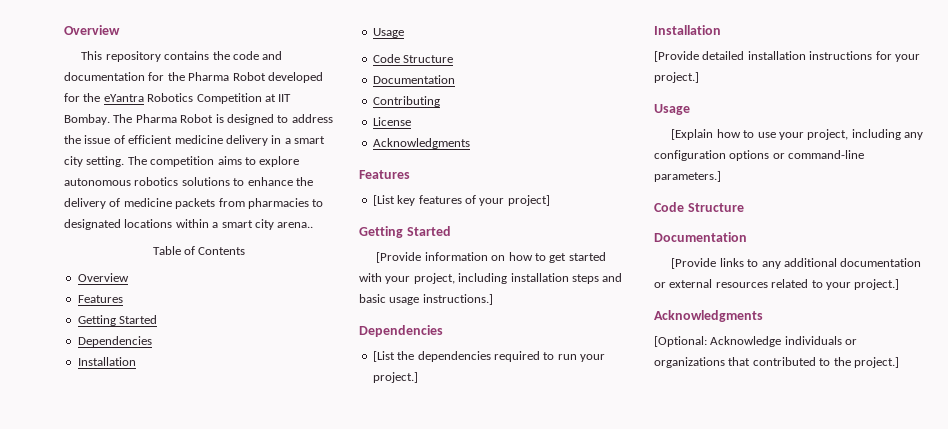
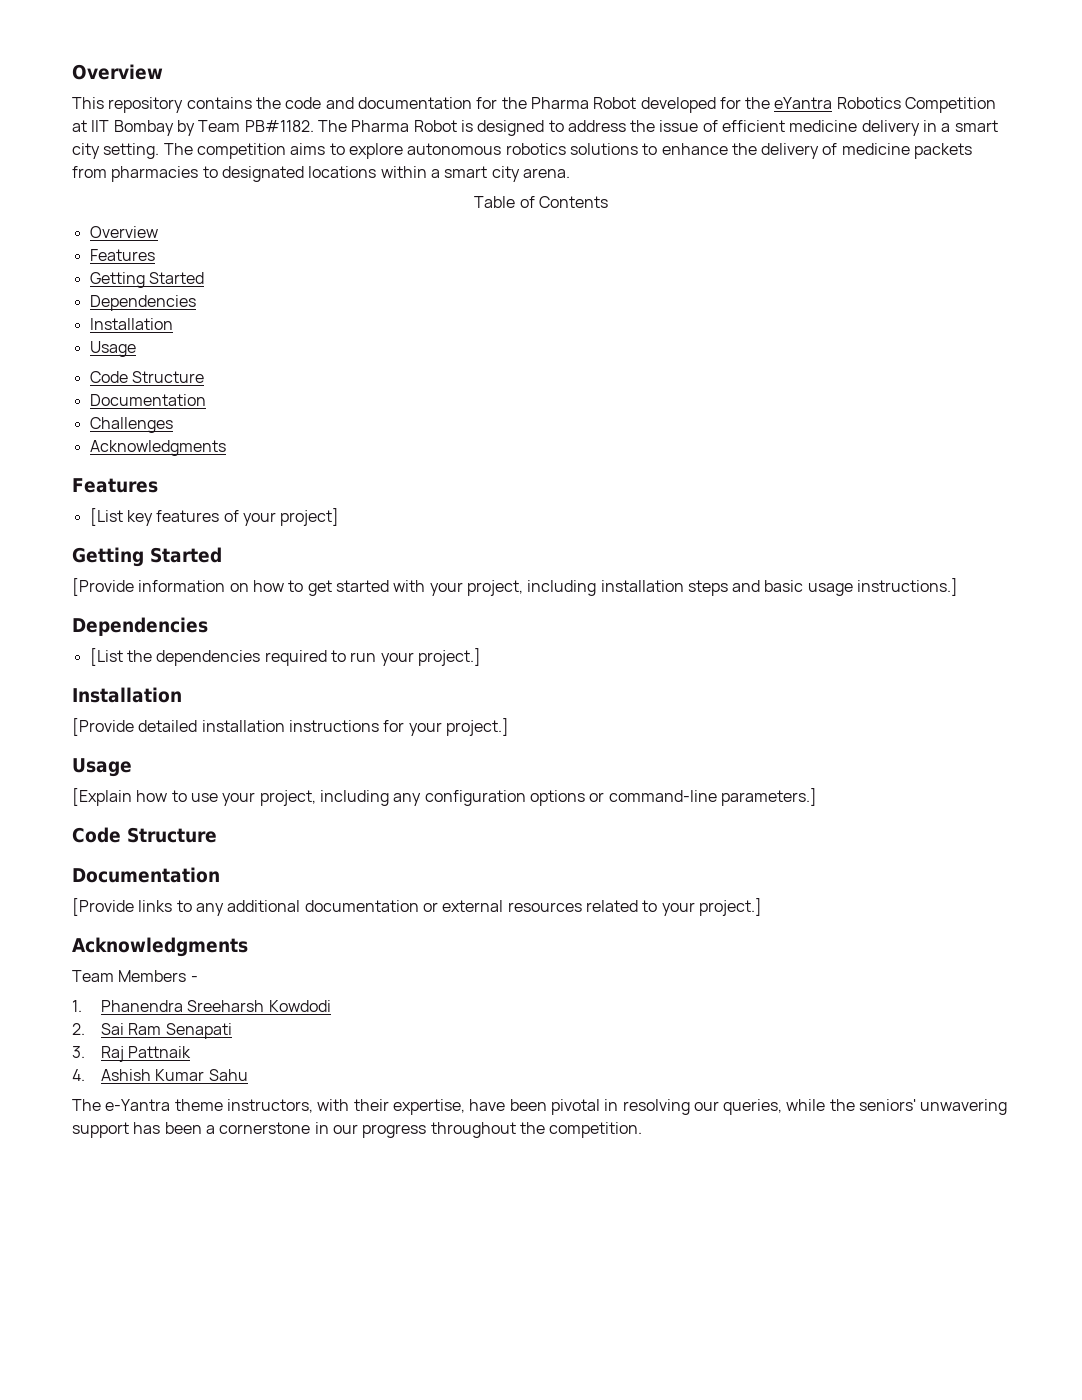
[64,114,110,125] Bombay. -> [113,120,314,136] Bombay by Team PB#1182.
[277,222,314,228] arena.. -> [522,168,570,178] arena.
[372,96,440,107] [372,117,411,126] Contributing // License -> [89,417,173,433] Challenges
[654,336,858,347] [654,357,899,368] [Optional: Acknowledge individuals or organizations that contributed to the project.] -> [72,970,198,982] [72,1000,331,1012] [72,1023,232,1039] [72,1046,192,1062] [72,1069,248,1081] [72,1099,1008,1115] [72,1122,643,1138] Team Members - // 1. Phanendra Sreeharsh Kowdodi // 2. Sai Ram Senapati // 3. Raj Pattnaik // 4. Ashish Kumar Sahu // The e-Yantra theme instructors, with their expertise, have been pivotal in resolving our queries, while the seniors' unwavering support has been a cornerstone in our progress throughout the competition.

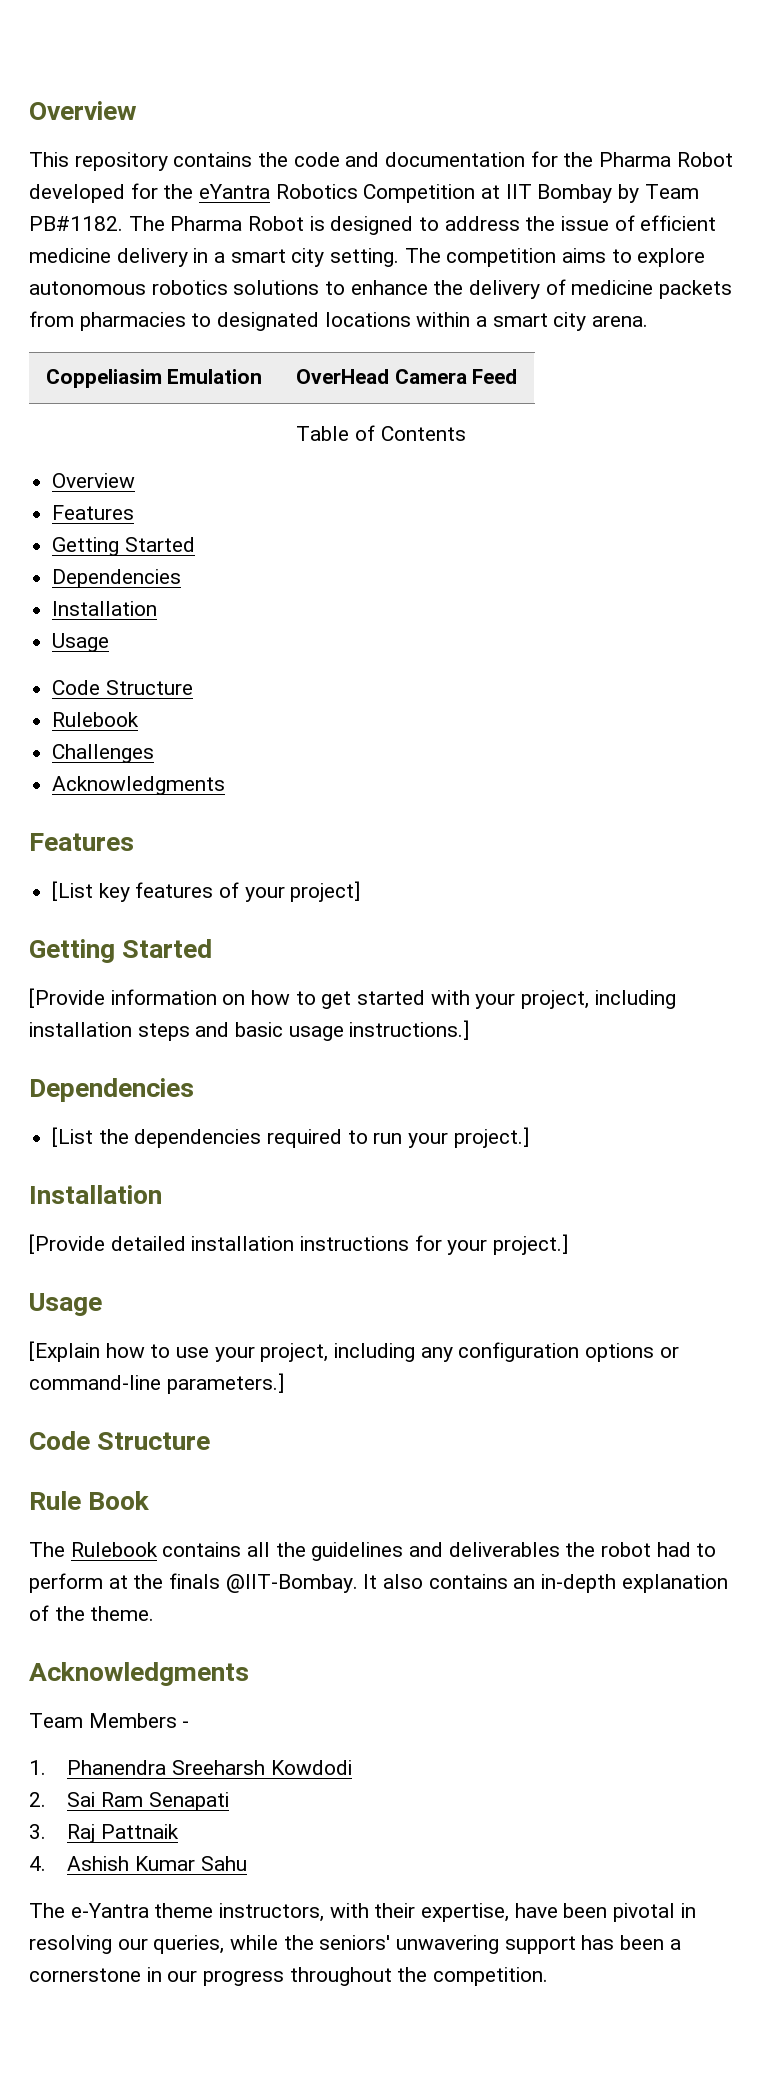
(570, 173) none -> [45,369,263,388] [295,369,518,384] // Coppeliasim Emulation | OverHead Camera Feed
[89,394,206,406] Documentation -> [52,712,140,727] Rulebook
[72,867,220,883] [72,898,762,916] Documentation // [Provide links to any additional documentation or external resources related to your project.] -> [29,1491,150,1510] [29,1542,717,1561] [29,1573,728,1593] [29,1605,155,1621] Rule Book // The Rulebook contains all the guidelines and deliverables the robot had to perform at the finals @IIT-Bombay. It also contains an in-depth explanation of the theme.

